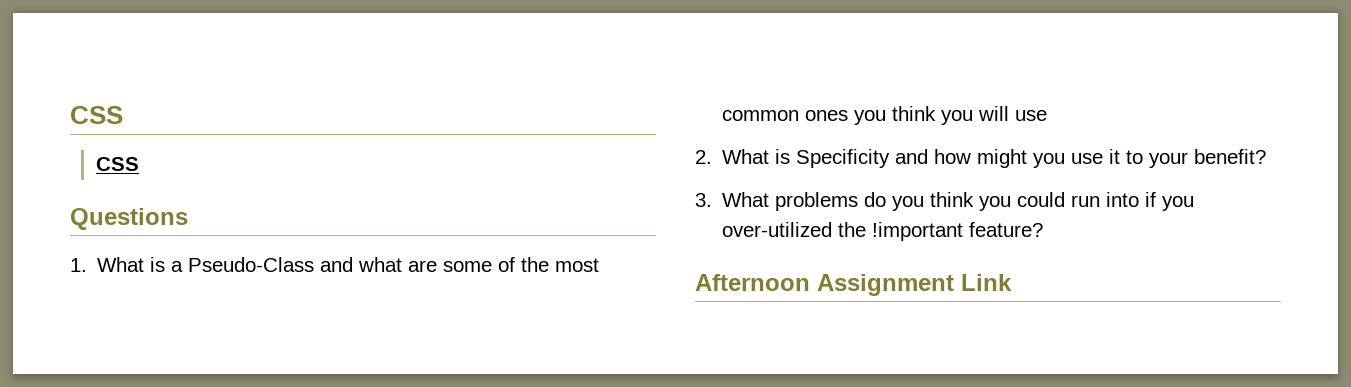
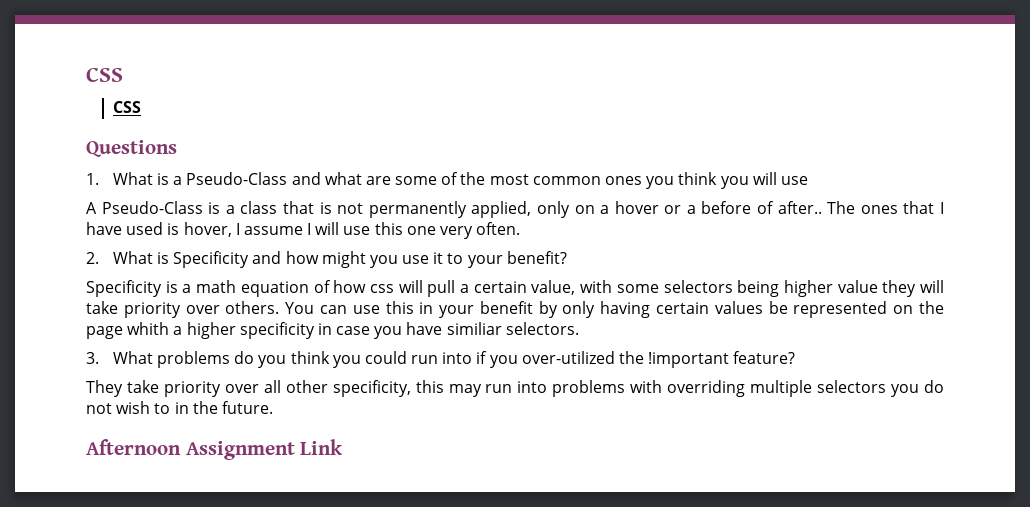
(1048, 115) none -> [86,201,945,218] [86,222,521,239] // A Pseudo-Class is a class that is not permanently applied, only on a hover or a before of after.. The ones that I have used is hover, I assume I will use this one very often.
(1267, 156) none -> [86,280,945,297] [86,301,944,318] [86,322,579,339] // Specificity is a math equation of how css will pull a certain value, with some selectors being higher value they will take priority over others. You can use this in your benefit by only having certain values be represented on the page whith a higher specificity in case you have similiar selectors.
(1044, 229) none -> [86,380,945,397] [86,401,273,414] // They take priority over all other specificity, this may run into problems with overriding multiple selectors you do not wish to in the future.

